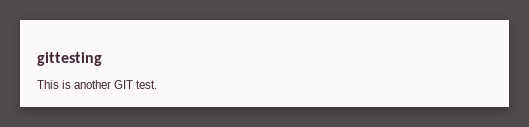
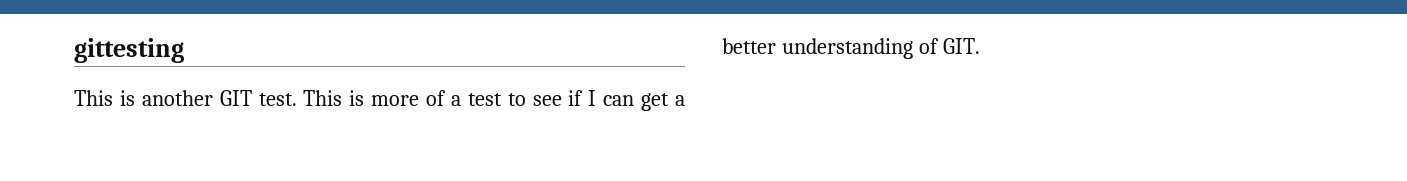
(158, 84) none -> [303,90,685,111] [722,38,980,59] This is more of a test to see if I can get a better understanding of GIT.

